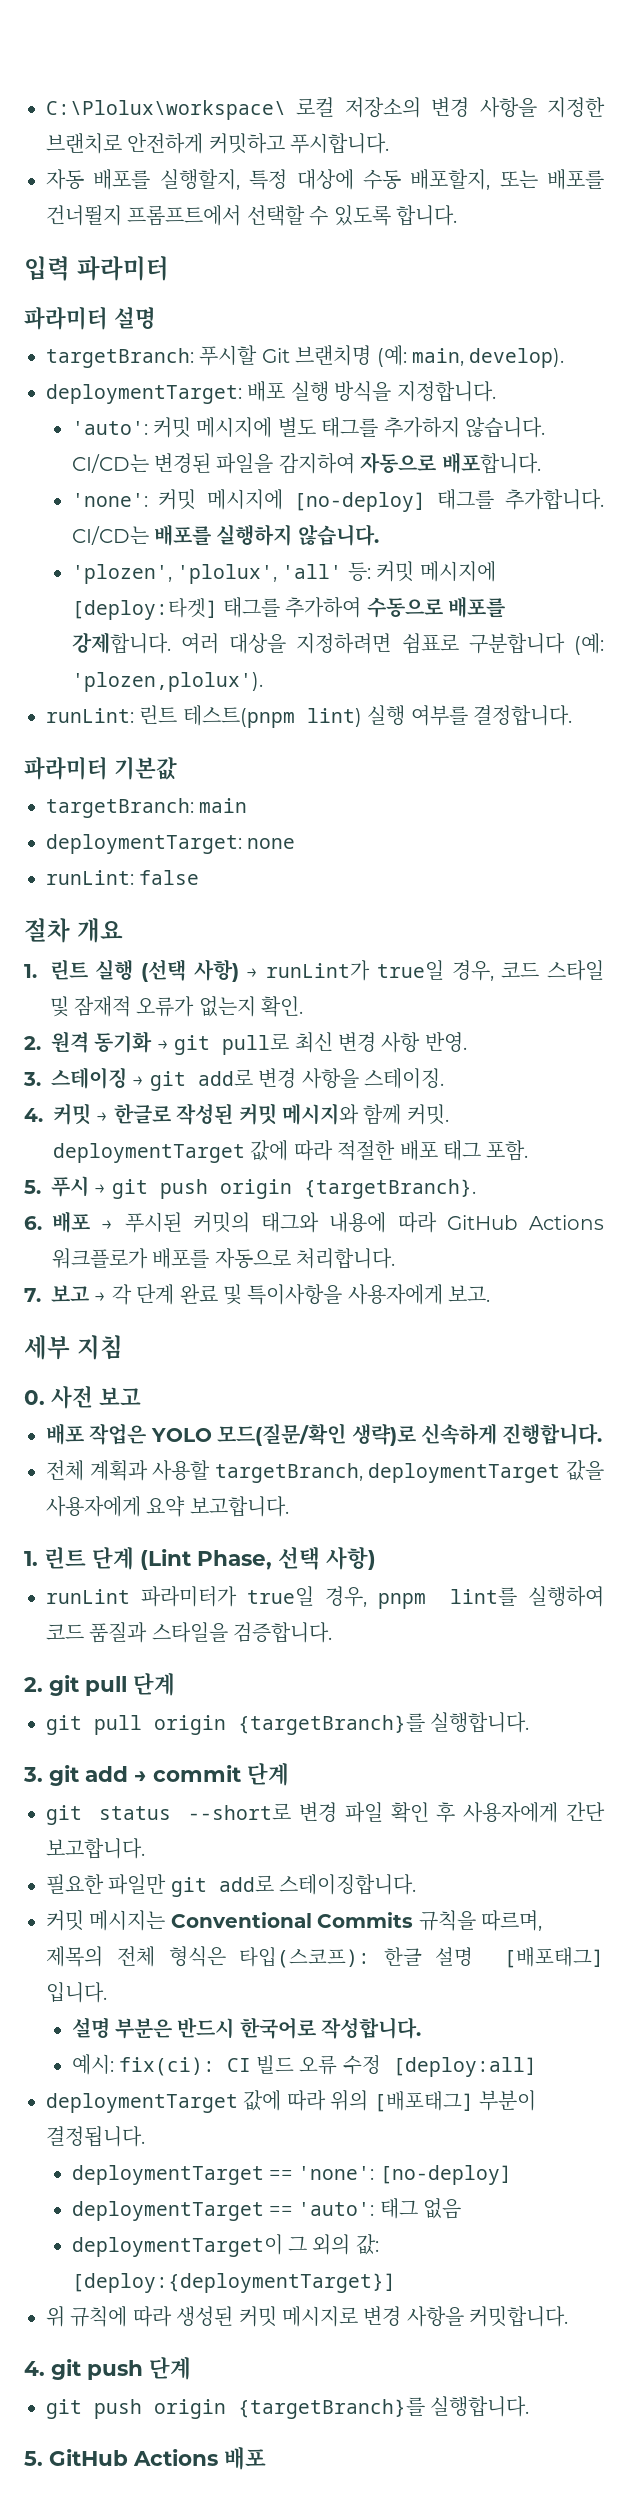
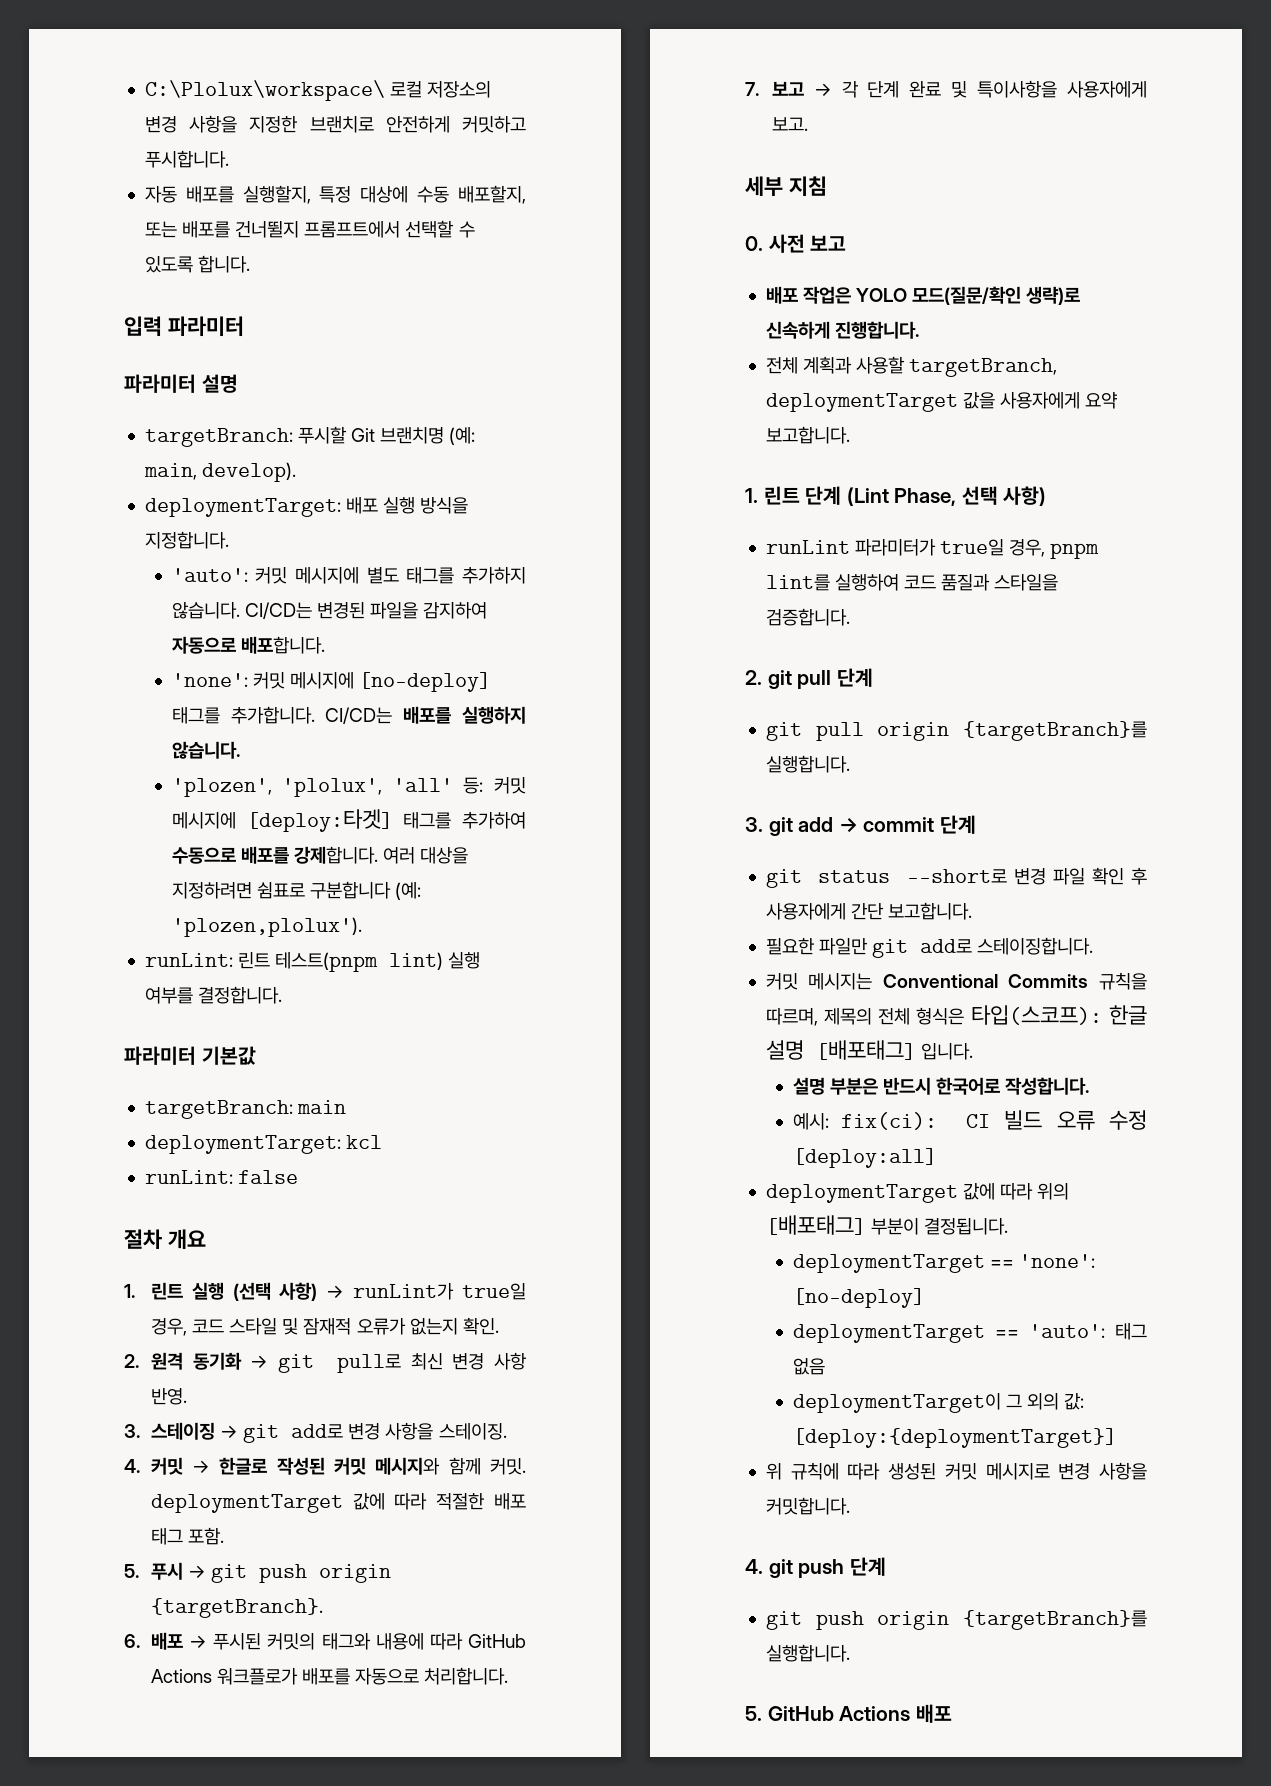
[46,834,296,854] deploymentTarget: none -> [144,1135,383,1154] deploymentTarget: kcl

